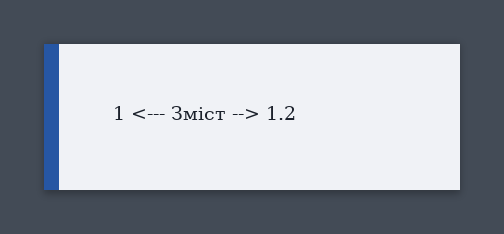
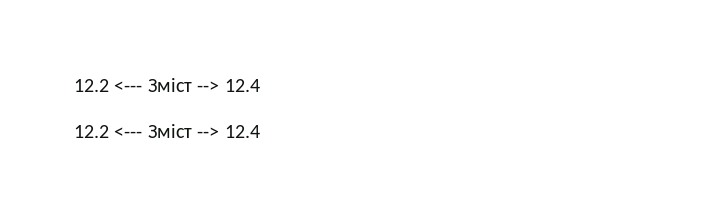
[113,106,296,120] 1 <--- Зміст --> 1.2 -> [74,78,260,92] [74,124,260,138] 12.2 <--- Зміст --> 12.4 // 12.2 <--- Зміст --> 12.4

